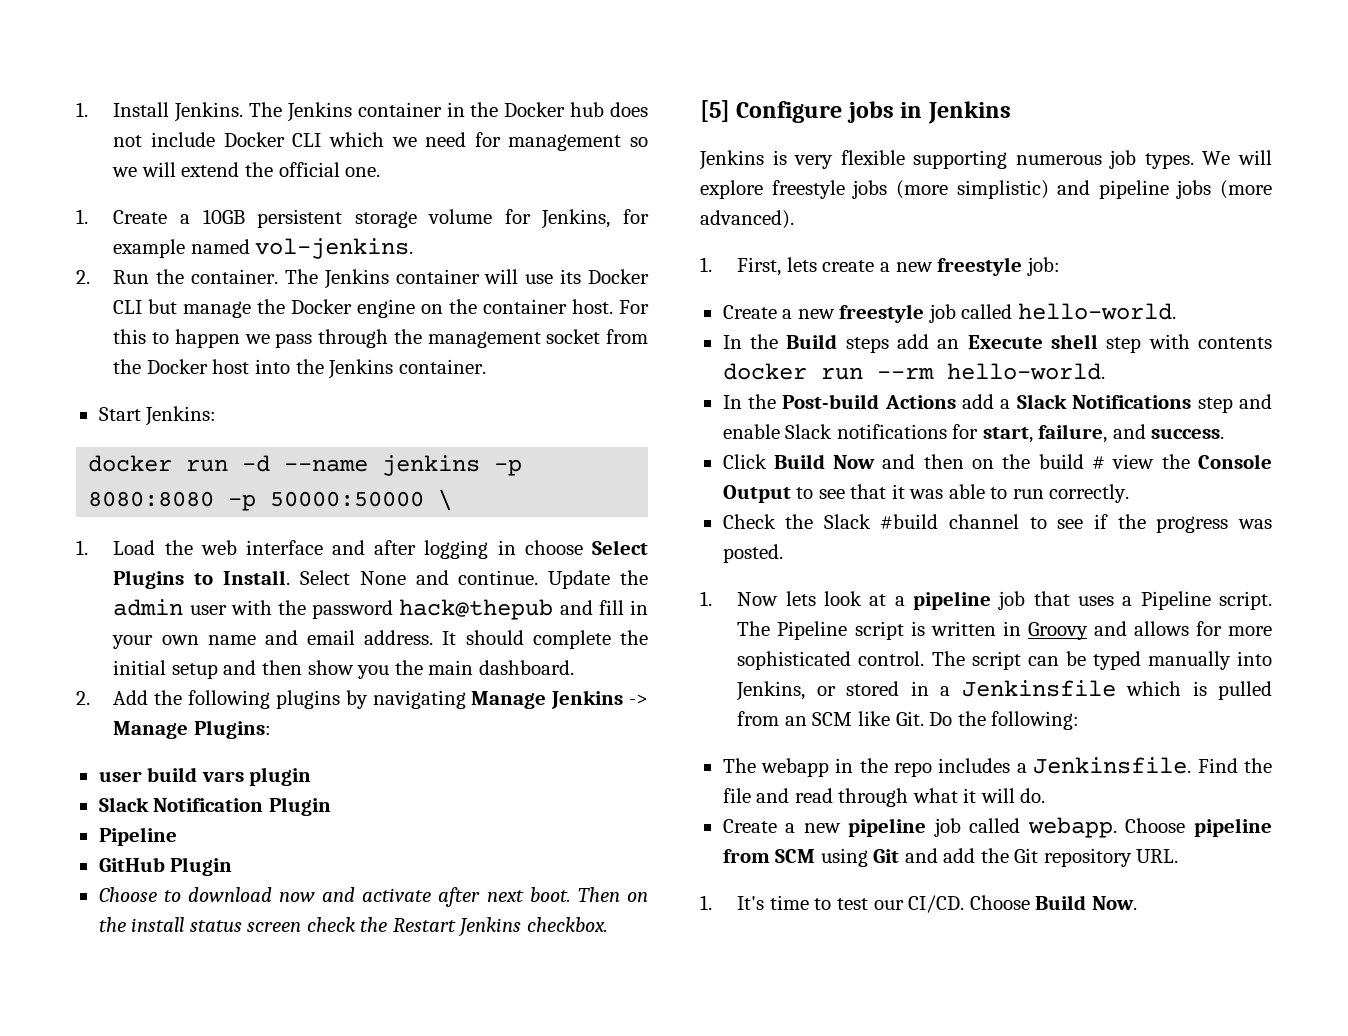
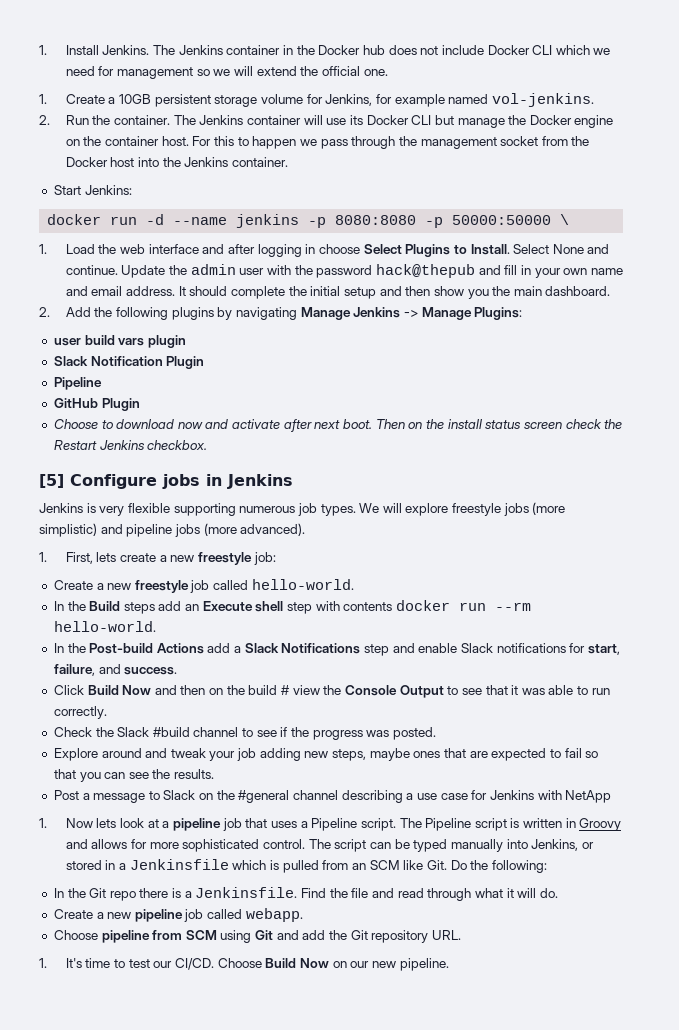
(783, 553) none -> [53,748,599,761] [53,769,215,782] [53,790,612,803] // Explore around and tweak your job adding new steps, maybe ones that are expected to fail so that you can see the results. // Post a message to Slack on the #general channel describing a use case for Jenkins with NetApp
[722,758,1011,777] The webapp in the repo includes -> [53,888,182,901] In the Git repo there is
(1117, 827) none -> (303, 915) //
[1091,896,1137,910] Now. -> [299,958,449,971] Now on our new pipeline.

